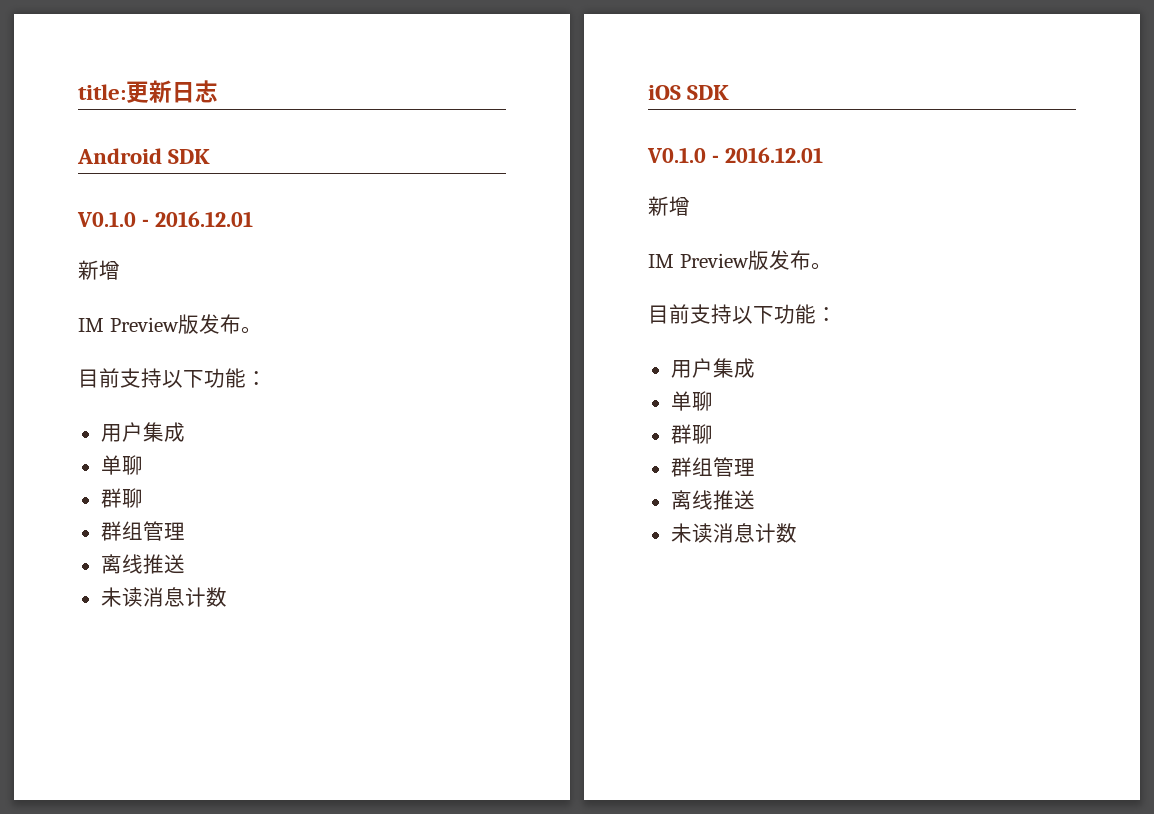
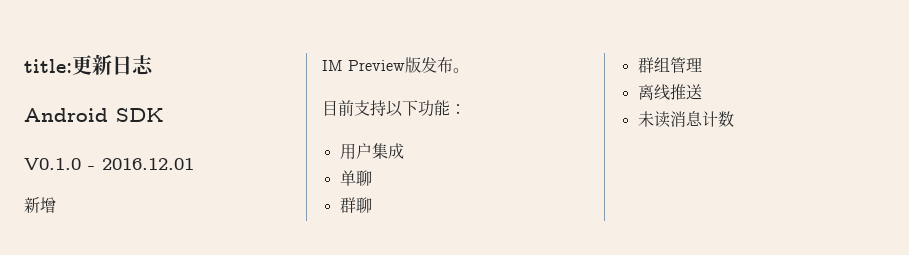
[648,85,730,100] [647,147,823,163] [648,196,690,216] [648,250,832,270] [648,304,837,324] [670,358,755,378] [670,391,713,411] [670,424,713,444] [670,457,755,477] [670,490,755,510] [670,523,797,543] // iOS SDK // V0.1.0 - 2016.12.01 // 新增 // IM Preview版发布。 // 目前支持以下功能： // 用户集成 // 单聊 // 群聊 // 群组管理 // 离线推送 // 未读消息计数 -> (734, 119) none

